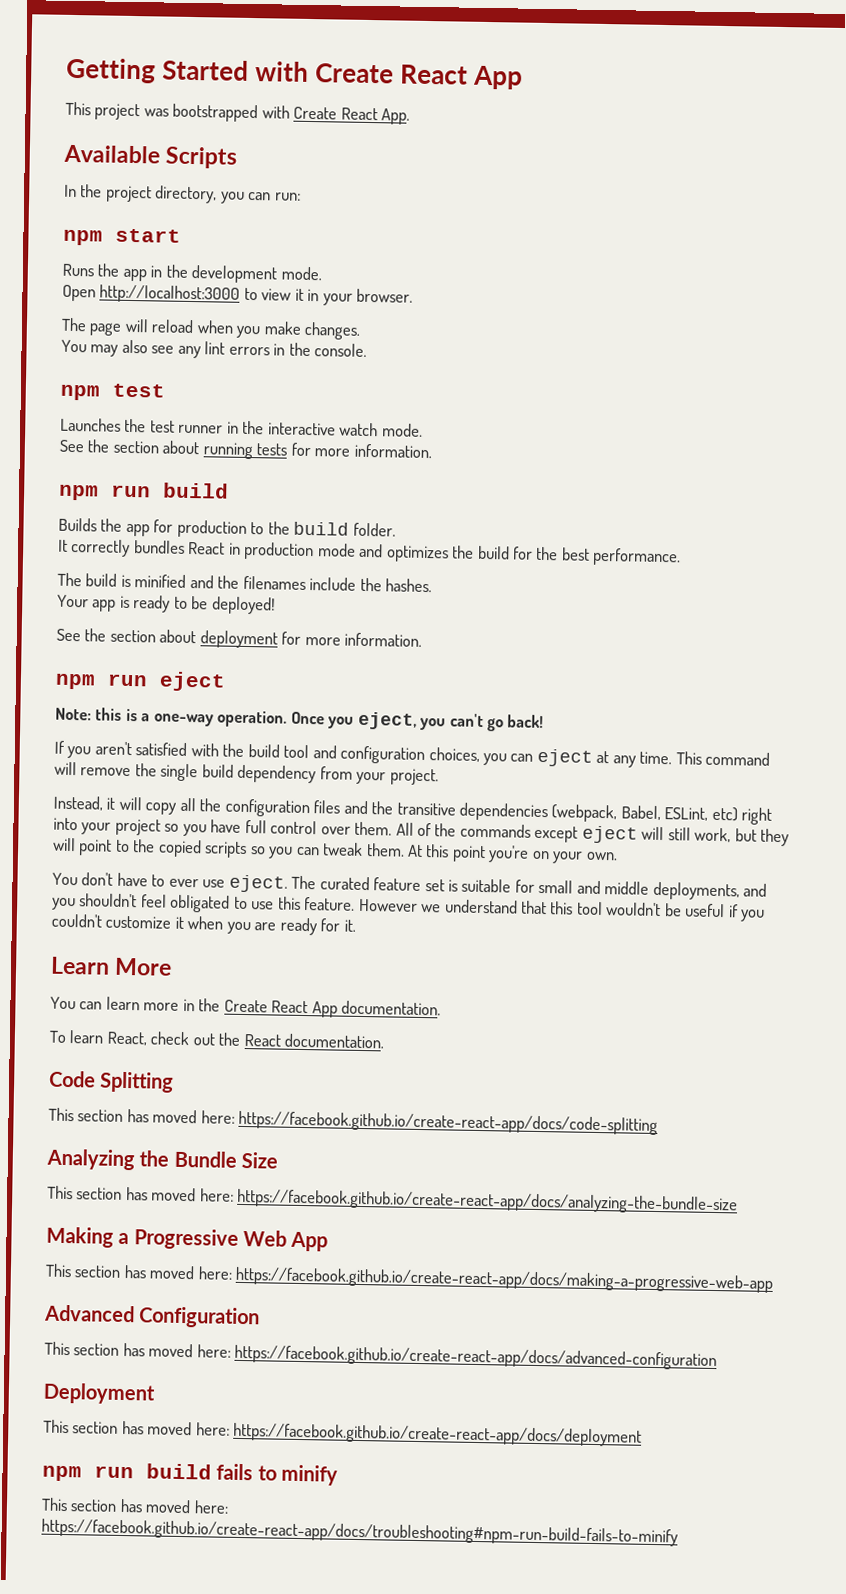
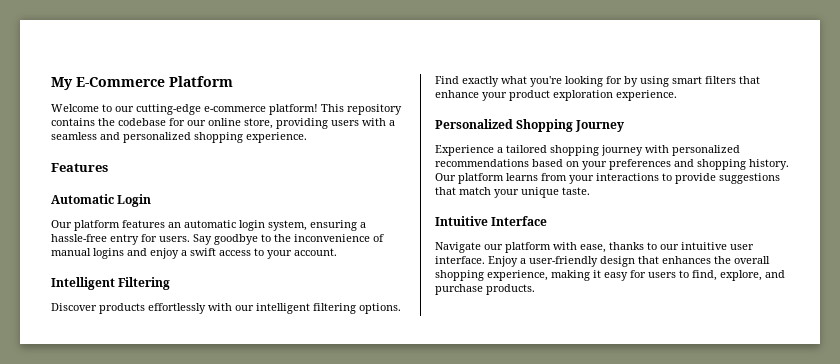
[66,57,524,90] [65,101,411,125] [63,144,238,169] [64,184,301,204] [63,228,181,246] [62,263,322,284] [62,284,414,306] [61,317,362,340] [61,339,368,359] [60,383,165,401] [60,417,423,437] [59,439,432,460] [58,482,229,501] [58,517,396,538] [58,539,682,567] [57,572,433,593] [57,594,275,615] [56,628,423,649] [55,671,226,692] [55,707,545,732] [54,740,771,768] [54,761,439,786] [53,795,773,825] [53,817,790,847] [53,837,618,864] [52,872,768,901] [52,893,766,922] [51,913,356,936] [50,956,173,976] [50,996,442,1018] [49,1030,385,1049] [49,1070,175,1093] [48,1107,659,1136] [46,1148,278,1171] [47,1185,739,1215] [46,1226,329,1252] [45,1263,774,1294] [44,1304,261,1329] [44,1341,718,1371] [43,1382,156,1405] [43,1419,643,1447] [42,1463,338,1486] [41,1497,229,1514] [41,1518,678,1547] Getting Started with Create React App // This project was bootstrapped with Create React App. // Available Scripts // In the project directory, you can run: // npm start // Runs the app in the development mode. // Open http://localhost:3000 to view it in your browser. // The page will reload when you make changes. // You may also see any lint errors in the console. // npm test // Launches the test runner in the interactive watch mode. // See the section about running tests for more information. // npm run build // Builds the app for production to the build folder. // It correctly bundles React in production mode and optimizes the build for the best performance. // The build is minified and the filenames include the hashes. // Your app is ready to be deployed! // See the section about deployment for more information. // npm run eject // Note: this is a one-way operation. Once you eject, you can't go back! // If you aren't satisfied with the build tool and configuration choices, you can eject at any time. This command will remove the single build dependency from your project. // Instead, it will copy all the configuration files and the transitive dependencies (webpack, Babel, ESLint, etc) right into your project so you have full control over them. All of the commands except eject will still work, but they will point to the copied scripts so you can tweak them. At this point you're on your own. // You don't have to ever use eject. The curated feature set is suitable for small and middle deployments, and you shouldn't feel obligated to use this feature. However we understand that this tool wouldn't be useful if you couldn't customize it when you are ready for it. // Learn More // You can learn more in the Create React App documentation. // To learn React, check out the React documentation. // Code Splitting // This section has moved here: https://facebook.github.io/create-react-app/docs/code-splitting // Analyzing the Bundle Size // This section has moved here: https://facebook.github.io/create-react-app/docs/analyzing-the-bundle-size // Making a Progressive Web App // This section has moved here: https://facebook.github.io/create-react-app/docs/making-a-progressive-web-app // Advanced Configuration // This section has moved here: https://facebook.github.io/create-react-app/docs/advanced-configuration // Deployment // This section has moved here: https://facebook.github.io/create-react-app/docs/deployment // npm run build fails to minify // This section has moved here: https://facebook.github.io/create-react-app/docs/troubleshooting#npm-run-build-fails-to-minify -> [51,76,233,90] [51,104,402,115] [51,118,395,129] [51,132,307,143] [51,163,108,172] [51,194,152,207] [51,220,366,231] [51,234,384,245] [51,248,337,259] [51,277,171,290] [51,303,401,314] [435,76,760,87] [435,90,677,101] [435,119,625,132] [435,145,740,156] [435,159,789,170] [435,173,780,184] [435,187,590,198] [435,216,548,226] [435,242,754,253] [435,256,770,267] [435,270,785,281] [435,284,535,295] My E-Commerce Platform // Welcome to our cutting-edge e-commerce platform! This repository contains the codebase for our online store, providing users with a seamless and personalized shopping experience. // Features // Automatic Login // Our platform features an automatic login system, ensuring a hassle-free entry for users. Say goodbye to the inconvenience of manual logins and enjoy a swift access to your account. // Intelligent Filtering // Discover products effortlessly with our intelligent filtering options. Find exactly what you're looking for by using smart filters that enhance your product exploration experience. // Personalized Shopping Journey // Experience a tailored shopping journey with personalized recommendations based on your preferences and shopping history. Our platform learns from your interactions to provide suggestions that match your unique taste. // Intuitive Interface // Navigate our platform with ease, thanks to our intuitive user interface. Enjoy a user-friendly design that enhances the overall shopping experience, making it easy for users to find, explore, and purchase products.

